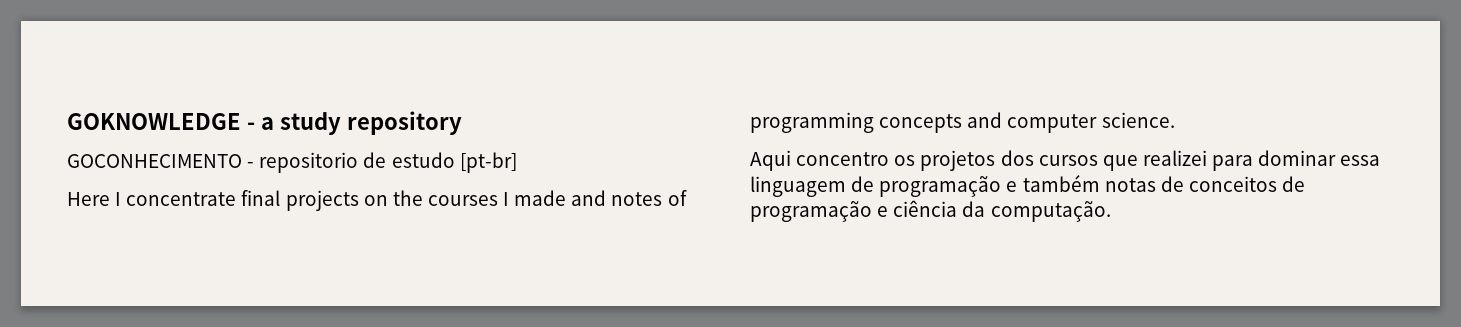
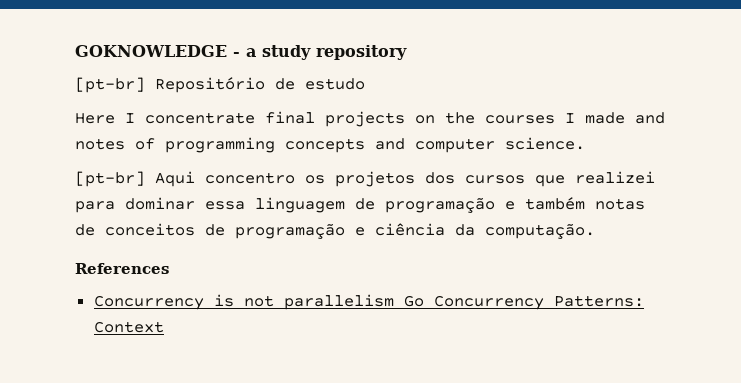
[67,152,359,173] GOCONHECIMENTO - repositorio -> [75,77,265,93] [pt-br] Repositório
[459,152,517,173] [pt-br] -> (365, 84) none
(1175, 120) none -> [75,171,145,187] [pt-br]
(1111, 211) none -> [75,263,169,274] [93,294,644,310] [93,321,164,333] // References // Concurrency is not parallelism Go Concurrency Patterns: Context

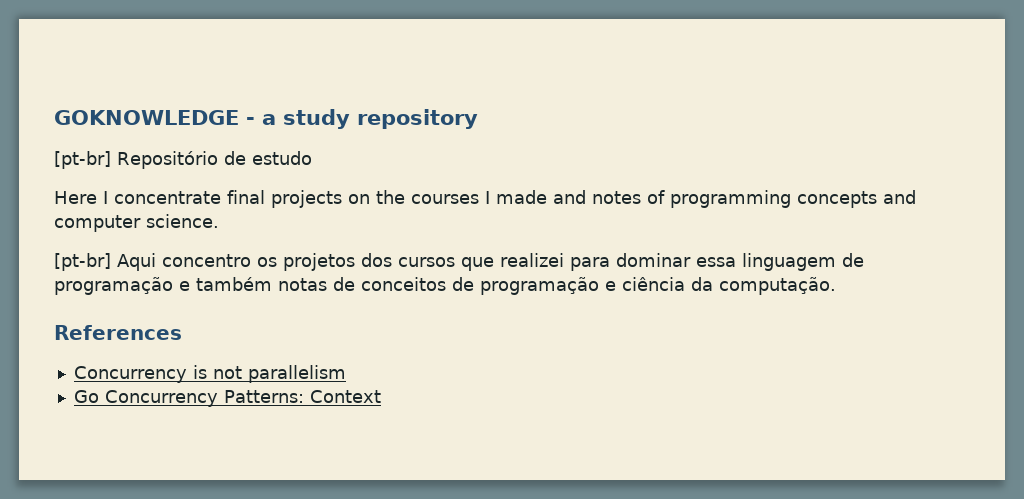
(394, 302) none -> (346, 374) //

